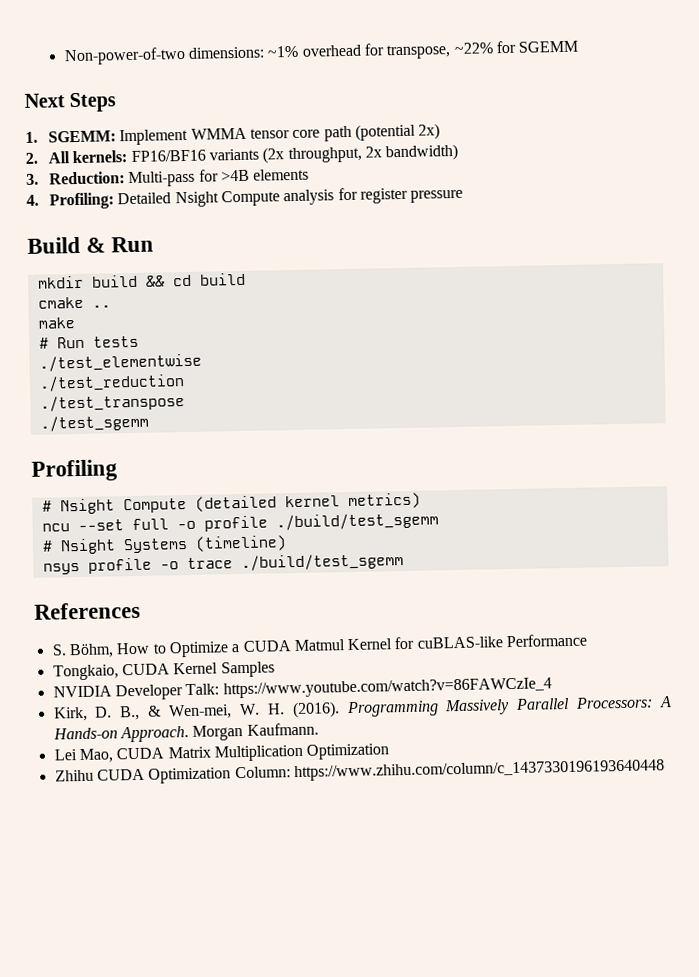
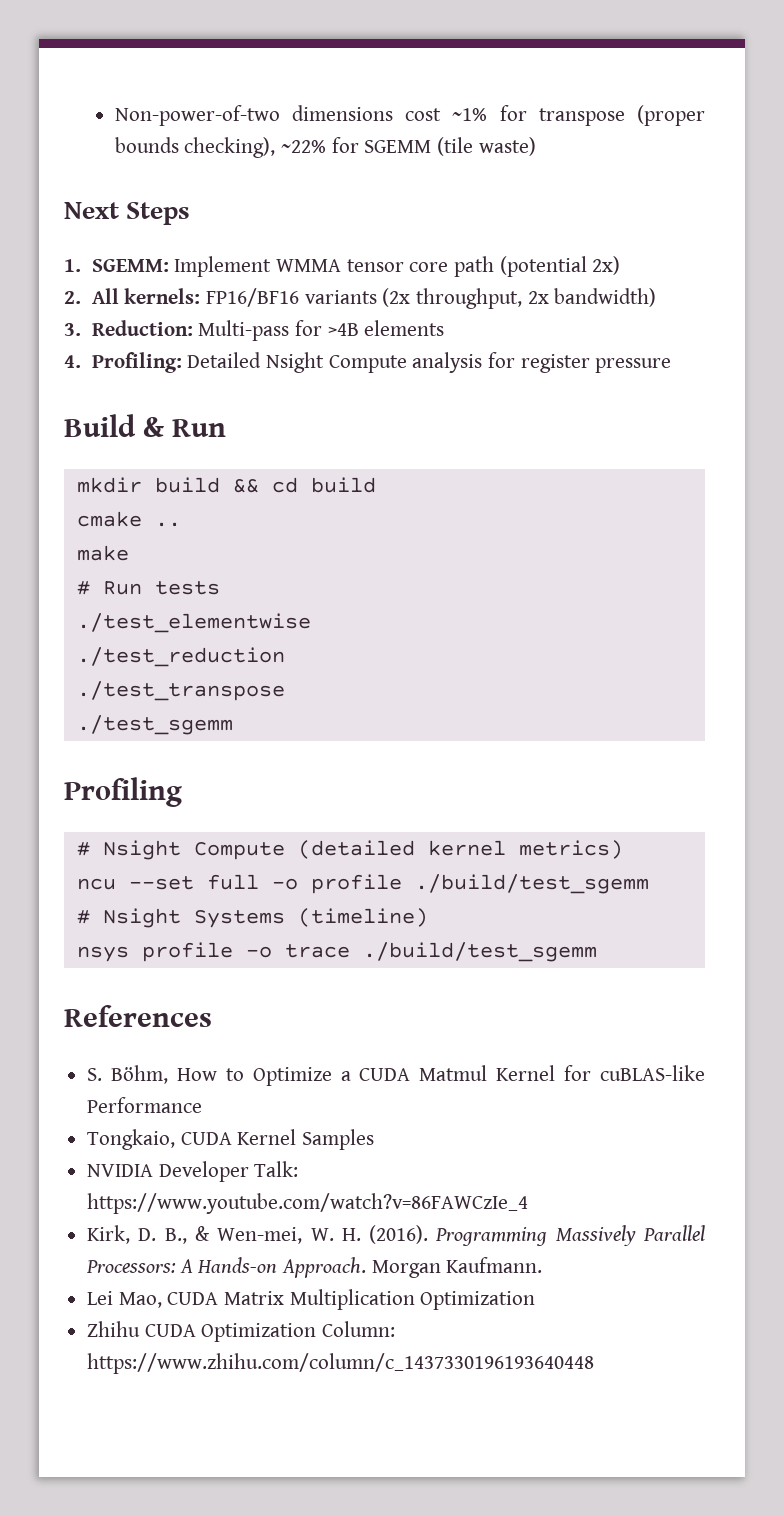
[188,43,452,60] dimensions: ~1% overhead for transpose, -> [291,105,705,126] [114,137,276,158] dimensions cost ~1% for transpose (proper bounds checking),
(579, 46) none -> [437,137,536,156] (tile waste)

